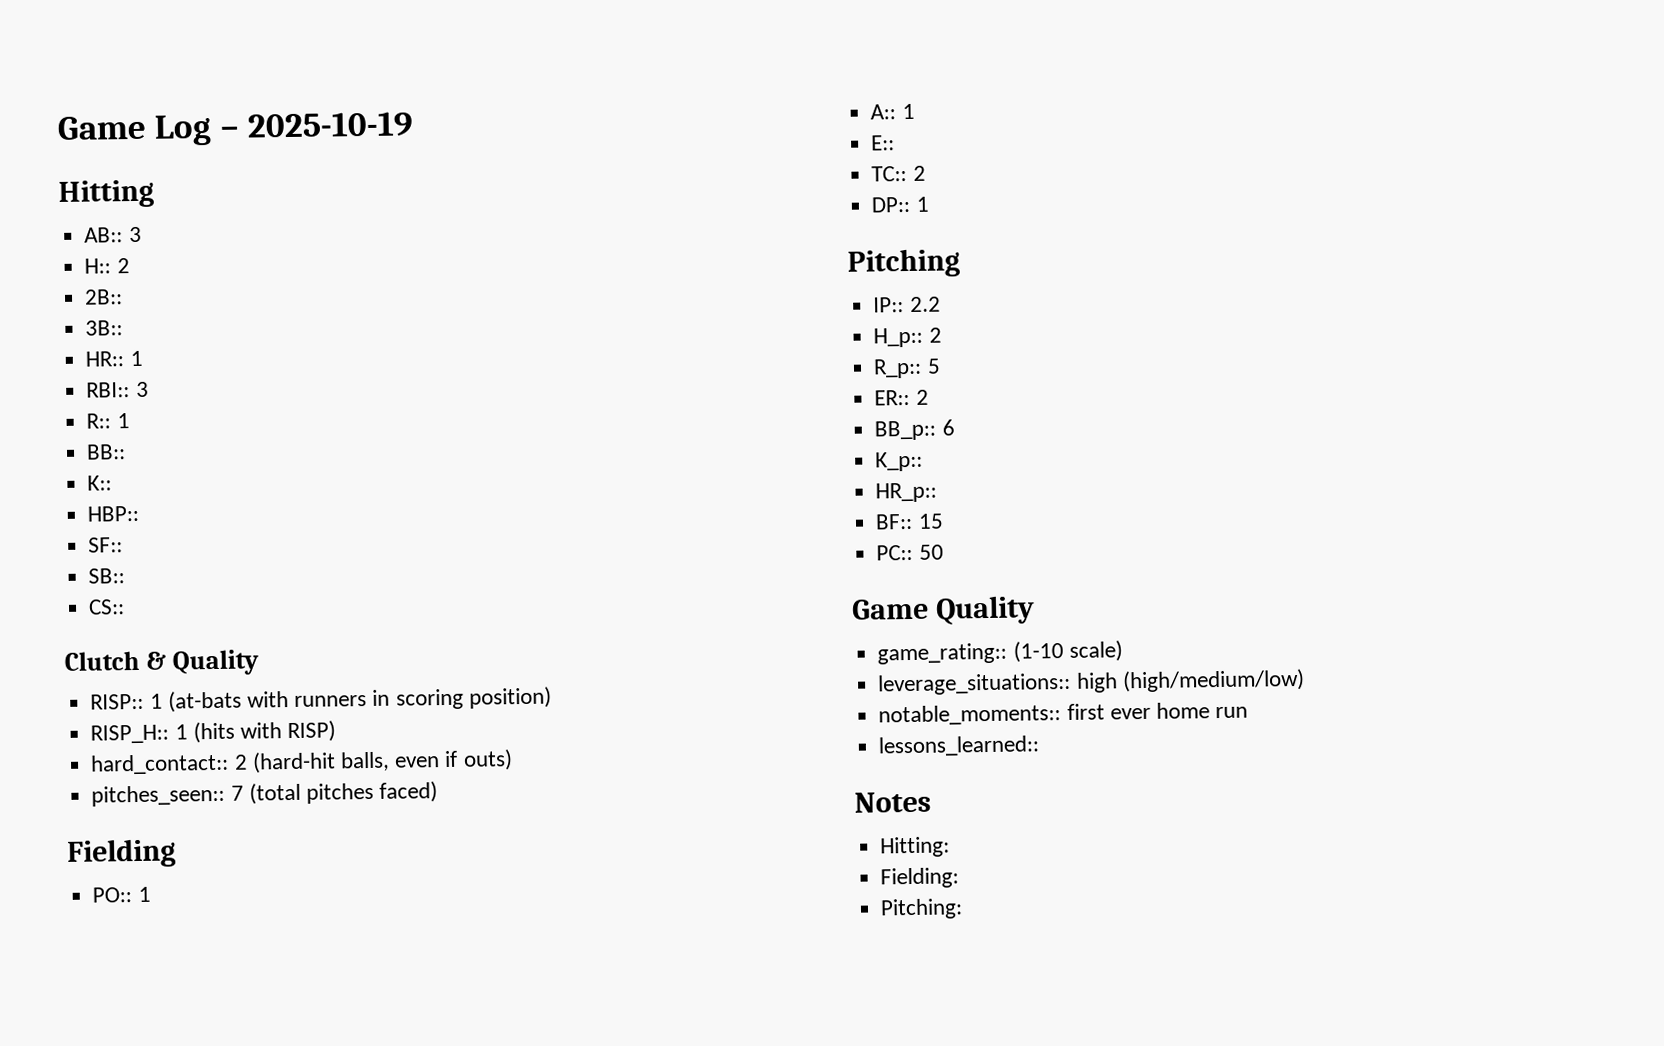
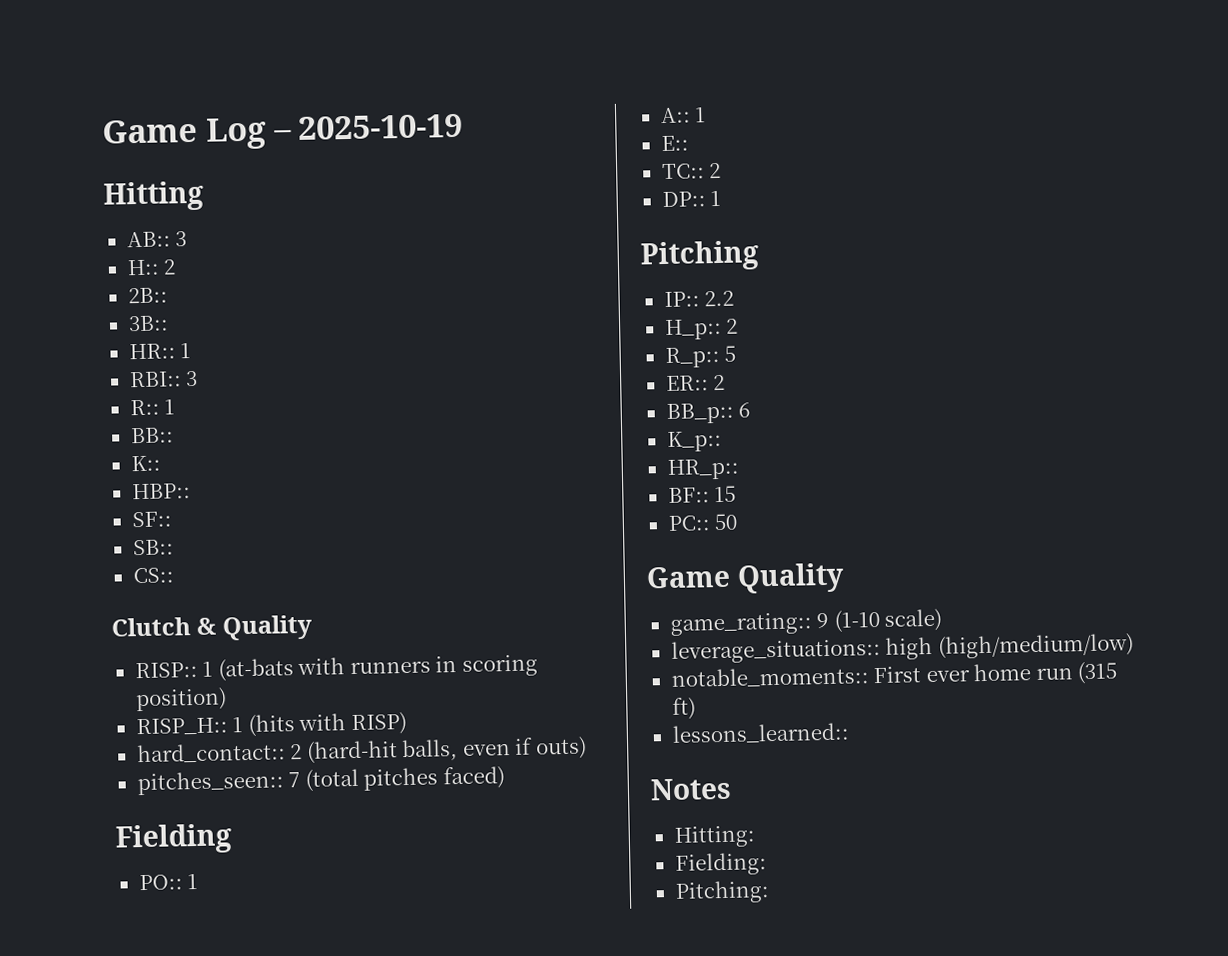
(1008, 653) none -> [816,612,830,629] 9
[1066,703,1105,720] first -> [873,666,922,684] First
(1249, 712) none -> [1077,661,1118,685] [671,697,696,720] (315 ft)

